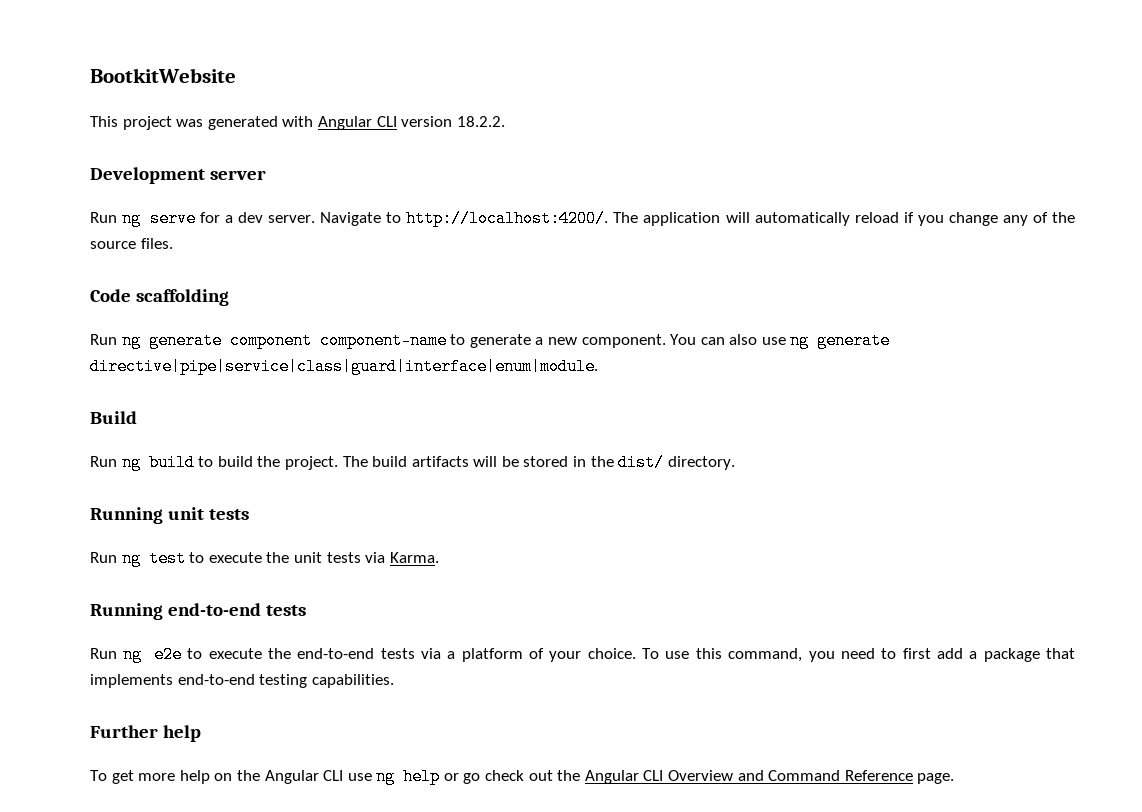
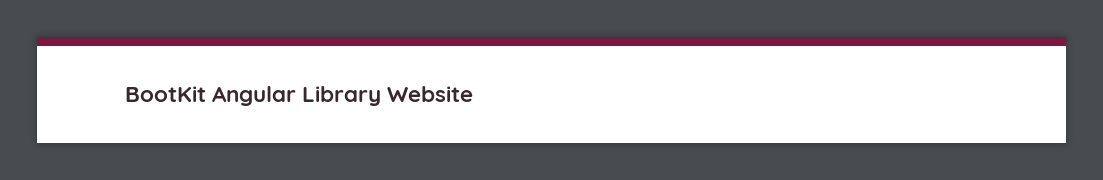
[90,68,236,83] [90,116,505,130] [90,167,267,184] [90,210,1075,227] [90,238,173,249] [90,289,230,306] [90,332,891,349] [90,358,598,375] [90,411,137,424] [90,454,735,471] [90,507,250,524] [90,550,439,567] [90,603,307,620] [90,646,1075,663] [90,674,394,688] [90,725,202,742] [90,768,955,785] BootkitWebsite // This project was generated with Angular CLI version 18.2.2. // Development server // Run ng serve for a dev server. Navigate to http://localhost:4200/. The application will automatically reload if you change any of the source files. // Code scaffolding // Run ng generate component component-name to generate a new component. You can also use ng generate directive|pipe|service|class|guard|interface|enum|module. // Build // Run ng build to build the project. The build artifacts will be stored in the dist/ directory. // Running unit tests // Run ng test to execute the unit tests via Karma. // Running end-to-end tests // Run ng e2e to execute the end-to-end tests via a platform of your choice. To use this command, you need to first add a package that implements end-to-end testing capabilities. // Further help // To get more help on the Angular CLI use ng help or go check out the Angular CLI Overview and Command Reference page. -> [125,86,474,106] BootKit Angular Library Website

